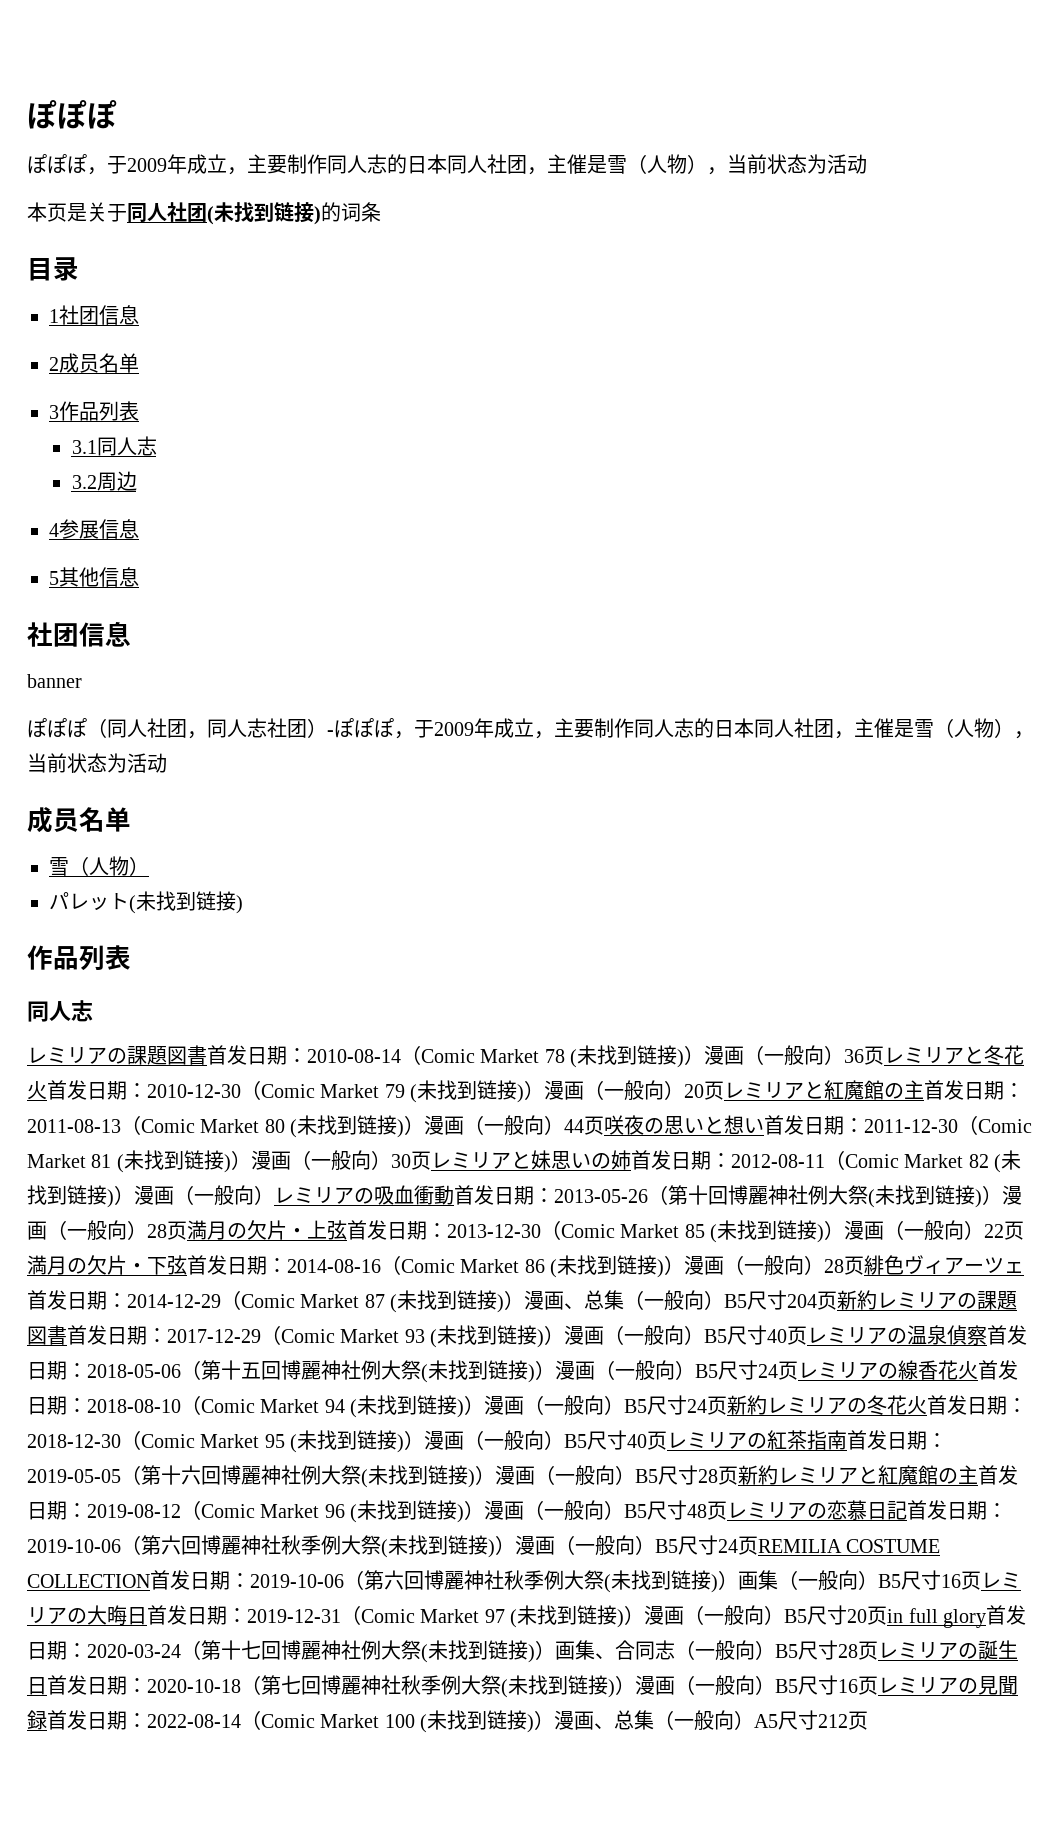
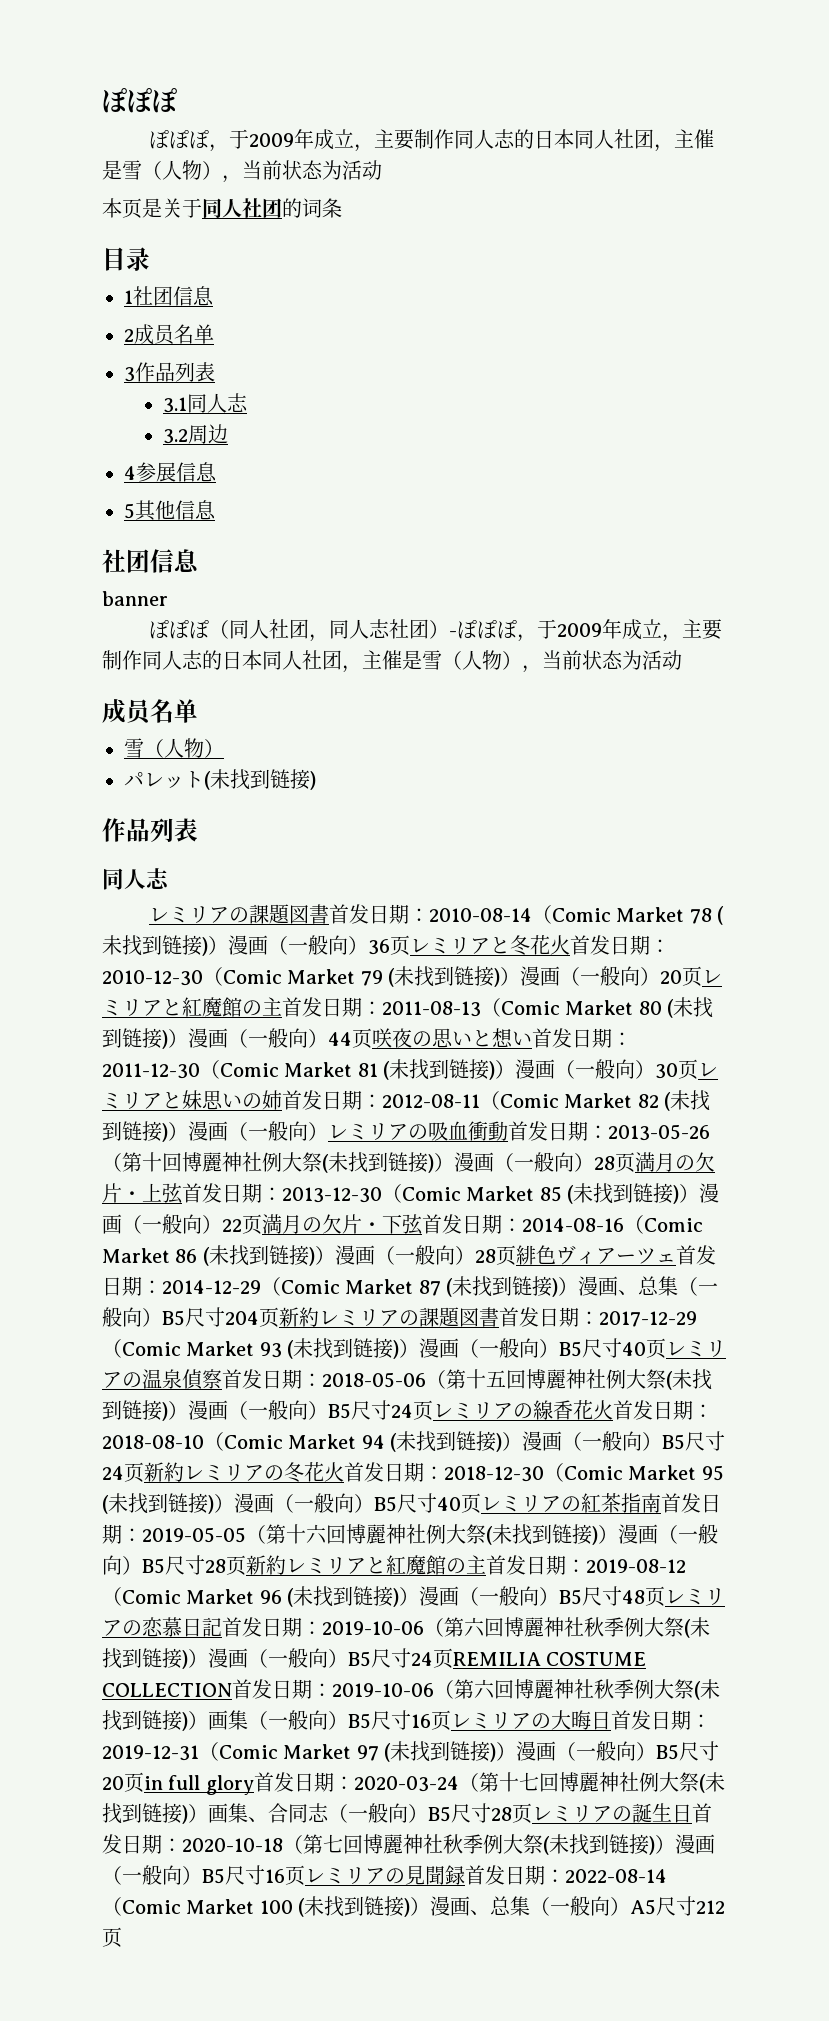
[207,202,321,225] (未找到链接) -> (282, 208) none

